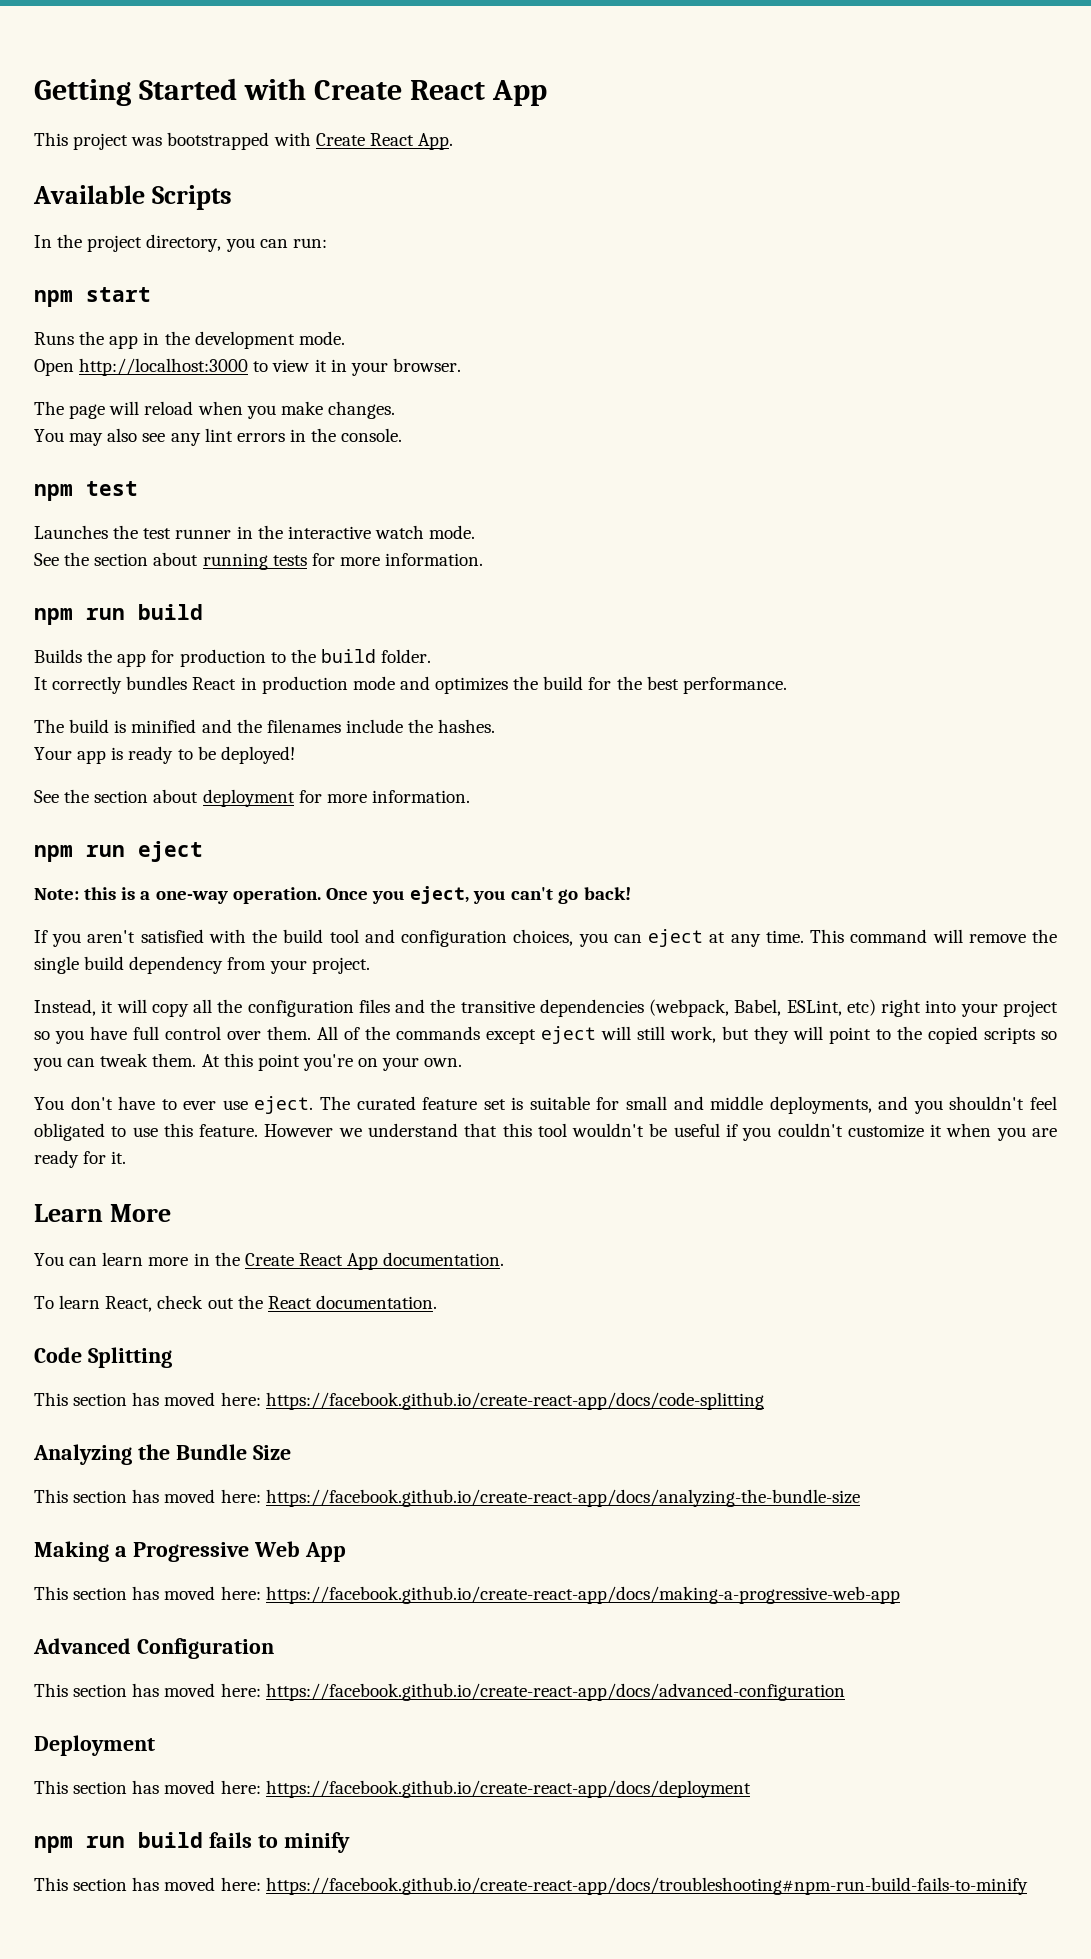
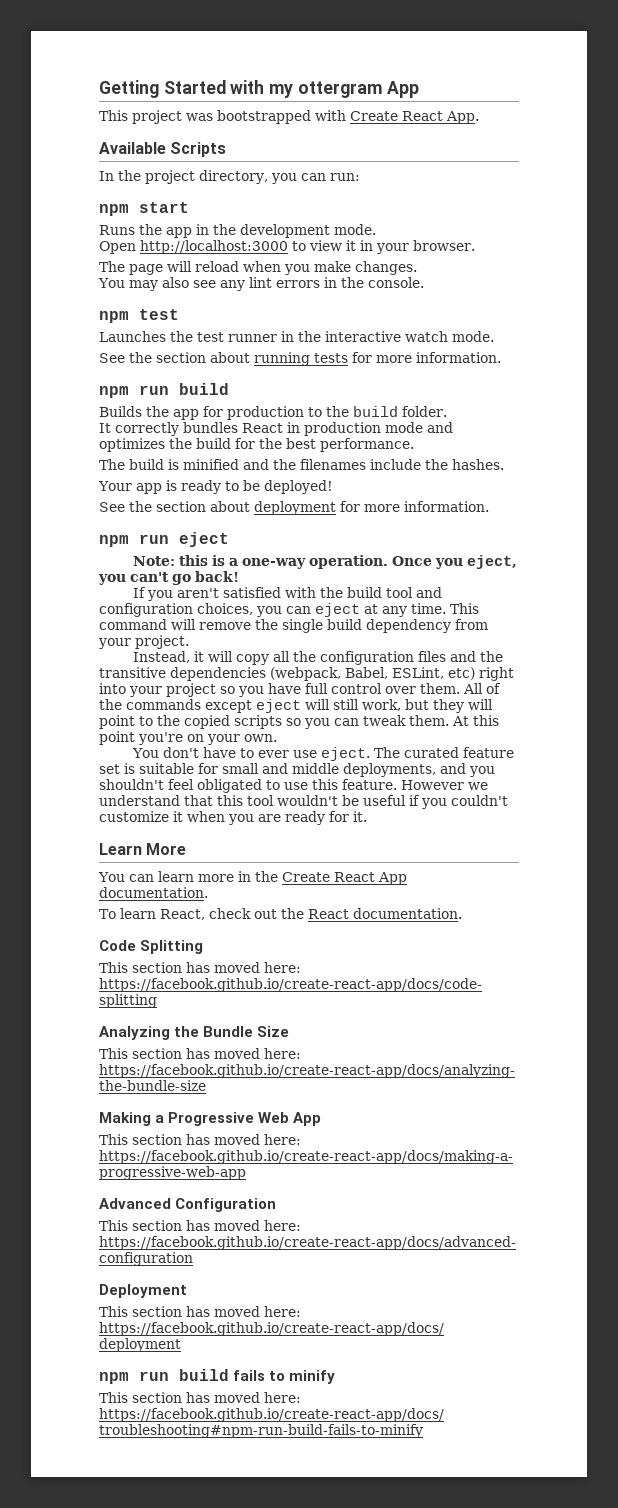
[313,80,485,100] Create React -> [269,81,382,98] my ottergram

